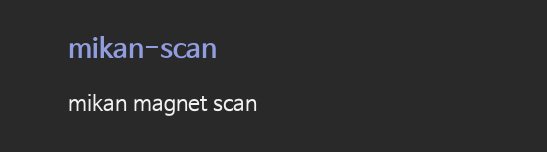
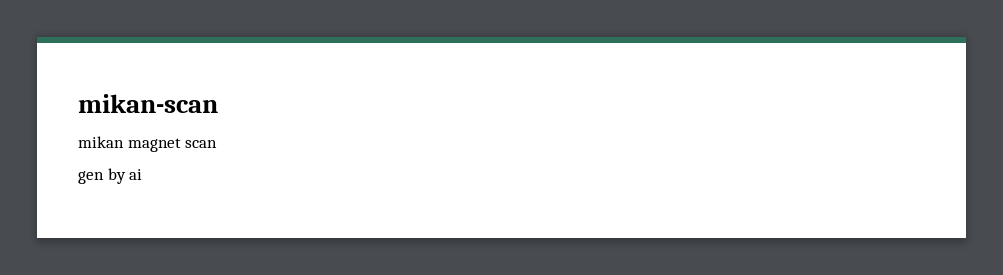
(258, 105) none -> [78,168,143,184] // gen by ai

